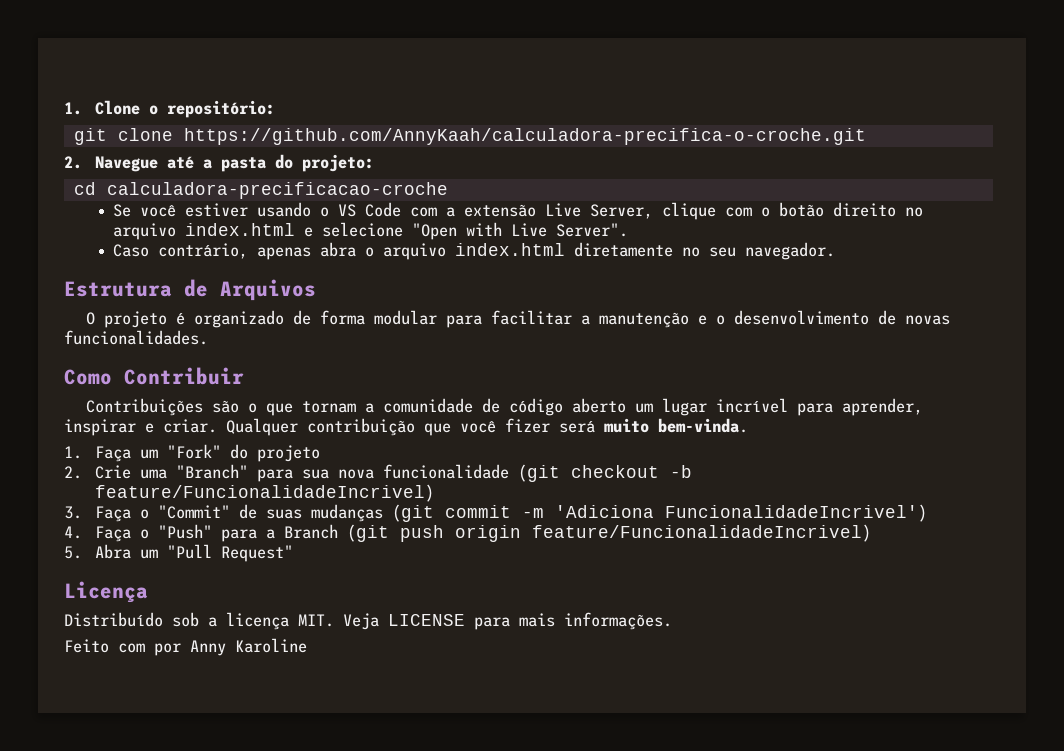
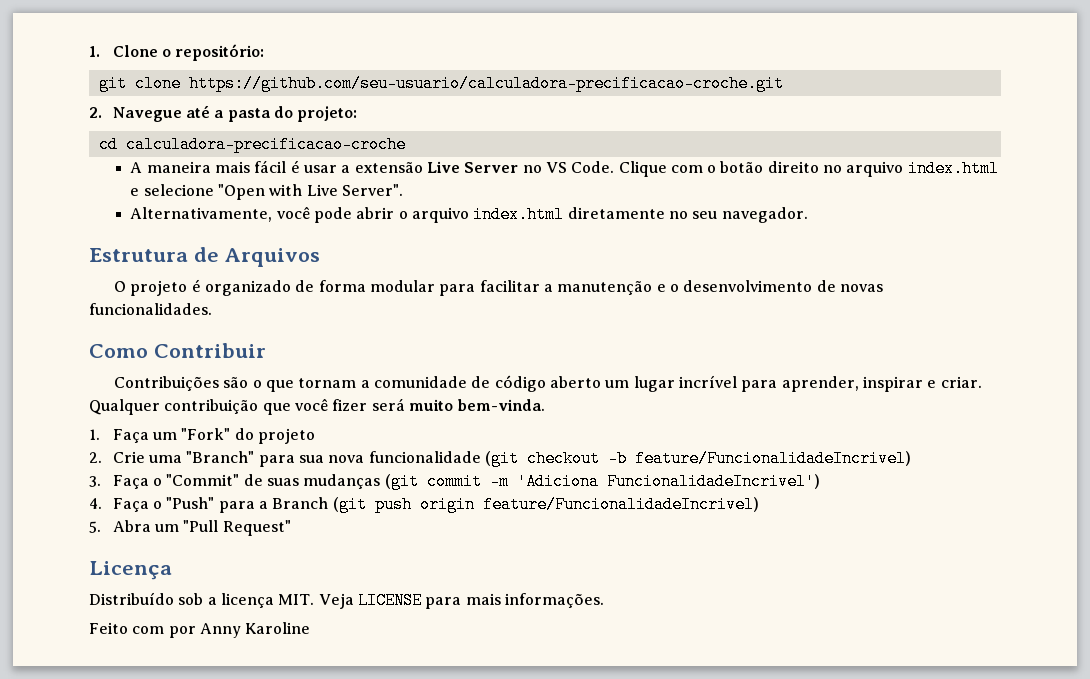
[183,128,866,145] https://github.com/AnnyKaah/calculadora-precifica-o-croche.git -> [188,75,784,92] https://github.com/seu-usuario/calculadora-precificacao-croche.git
[113,202,717,220] Se você estiver usando o VS Code com a extensão Live Server, clique -> [130,160,667,177] A maneira mais fácil é usar a extensão Live Server no VS Code. Clique
[113,242,357,260] Caso contrário, apenas abra -> [130,206,395,223] Alternativamente, você pode abrir

